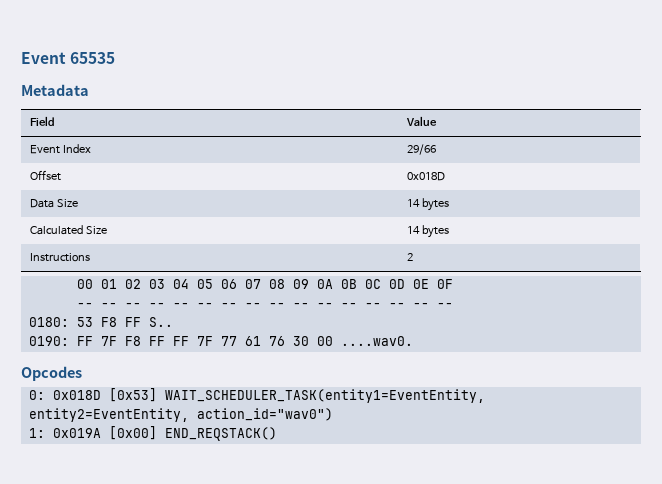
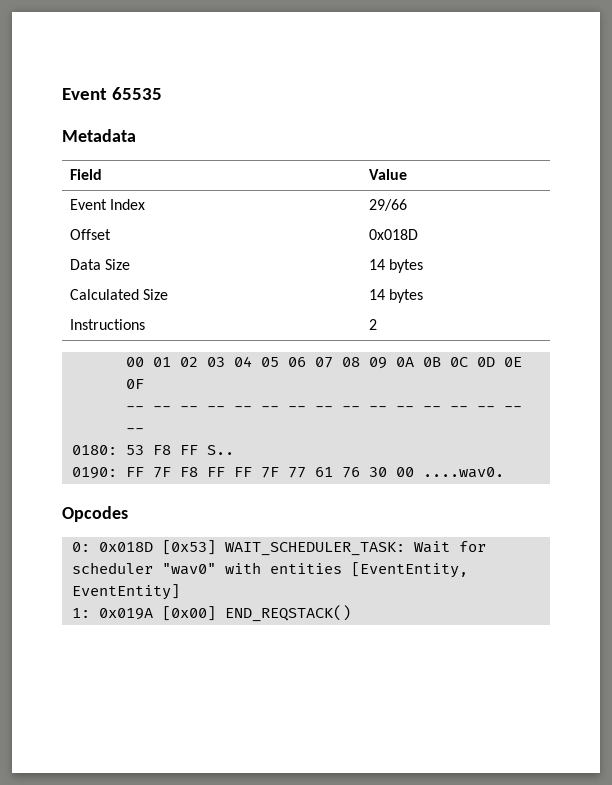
[164,389,485,403] [28,408,333,422] WAIT_SCHEDULER_TASK(entity1=EventEntity, entity2=EventEntity, action_id="wav0") -> [224,541,486,556] [71,562,468,578] [71,584,180,600] WAIT_SCHEDULER_TASK: Wait for scheduler "wav0" with entities [EventEntity, EventEntity]

